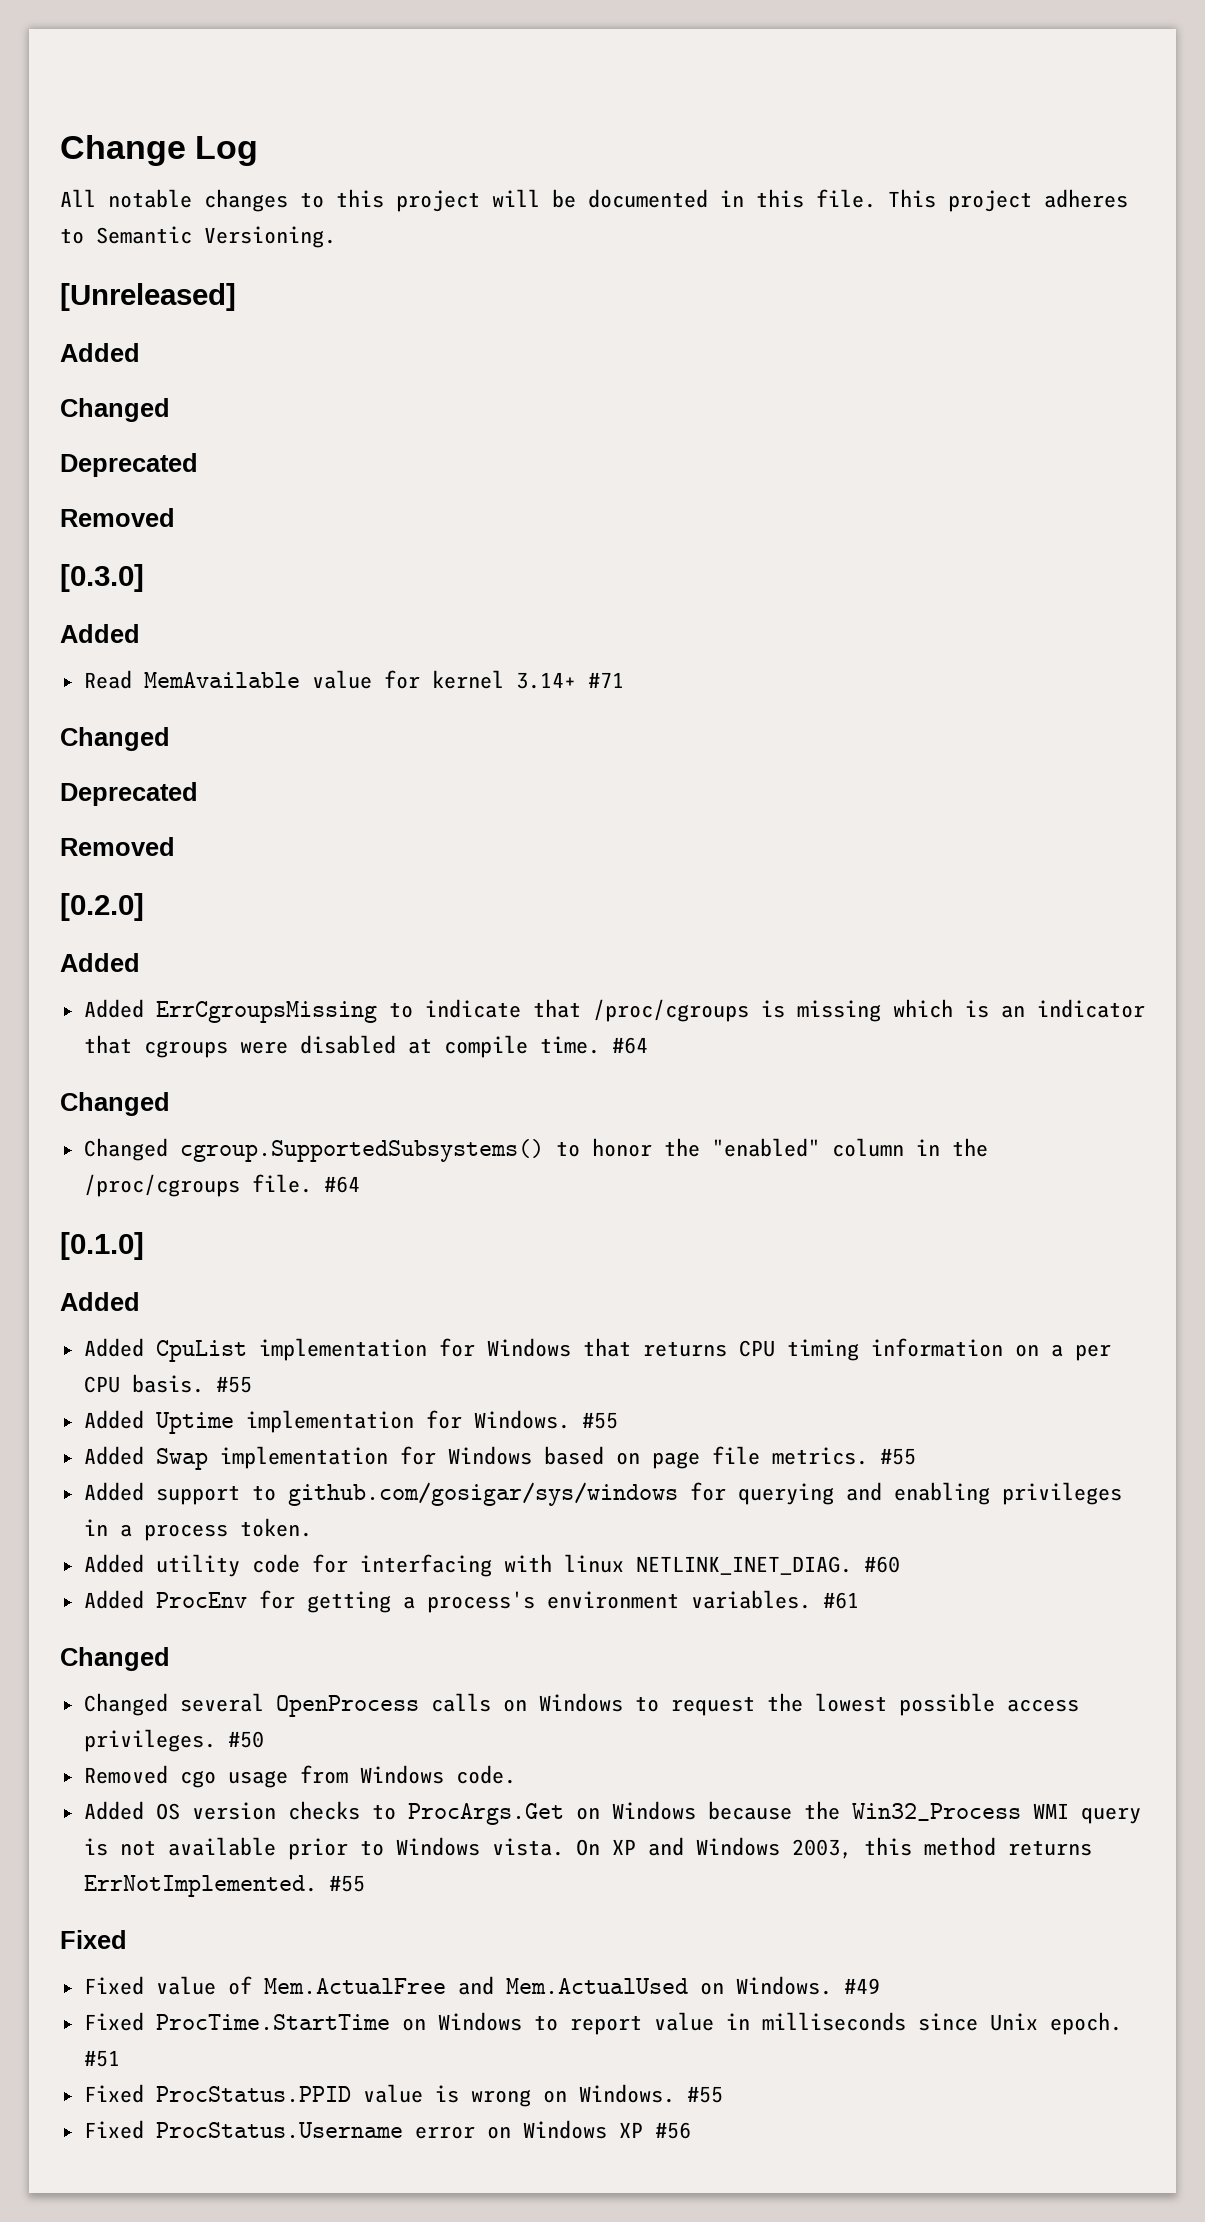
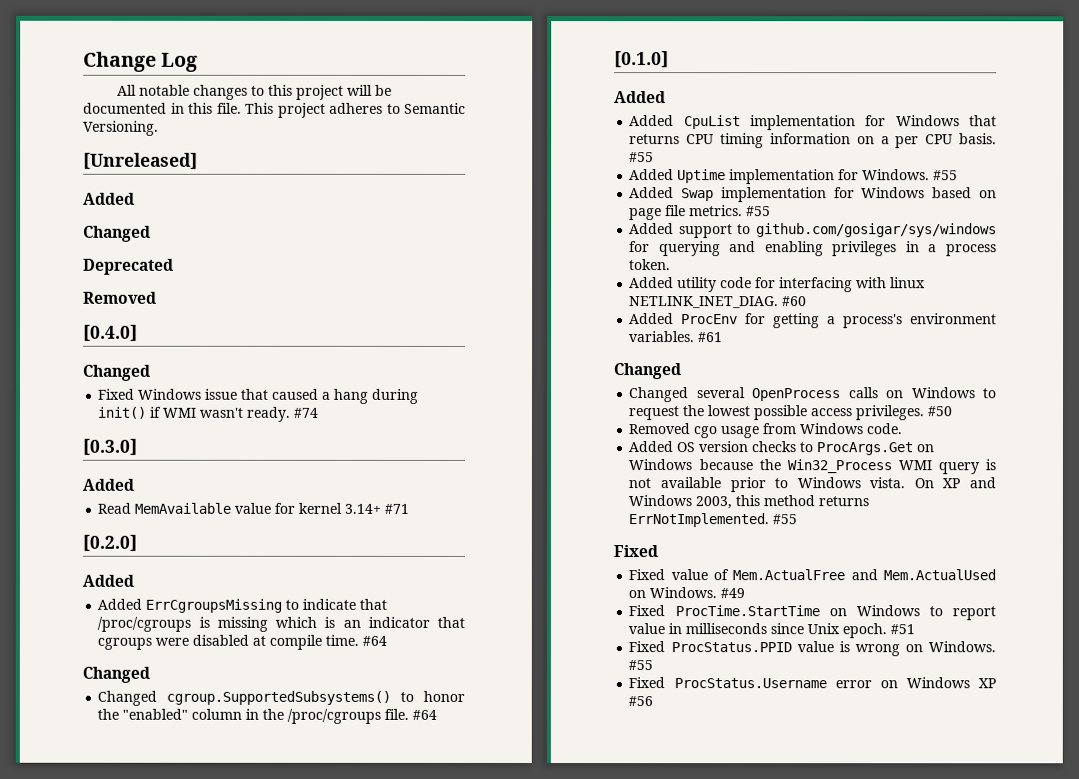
(175, 517) none -> [83,324,138,342] [83,364,151,381] [97,388,420,404] [97,406,319,422] // [0.4.0] // Changed // Fixed Windows issue that caused a hang during init() if WMI wasn't ready. #74
[60,727,170,751] [60,782,198,806] [60,837,175,856] // Changed // Deprecated // Removed -> (410, 508) none

